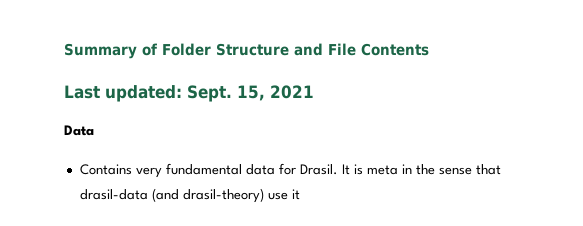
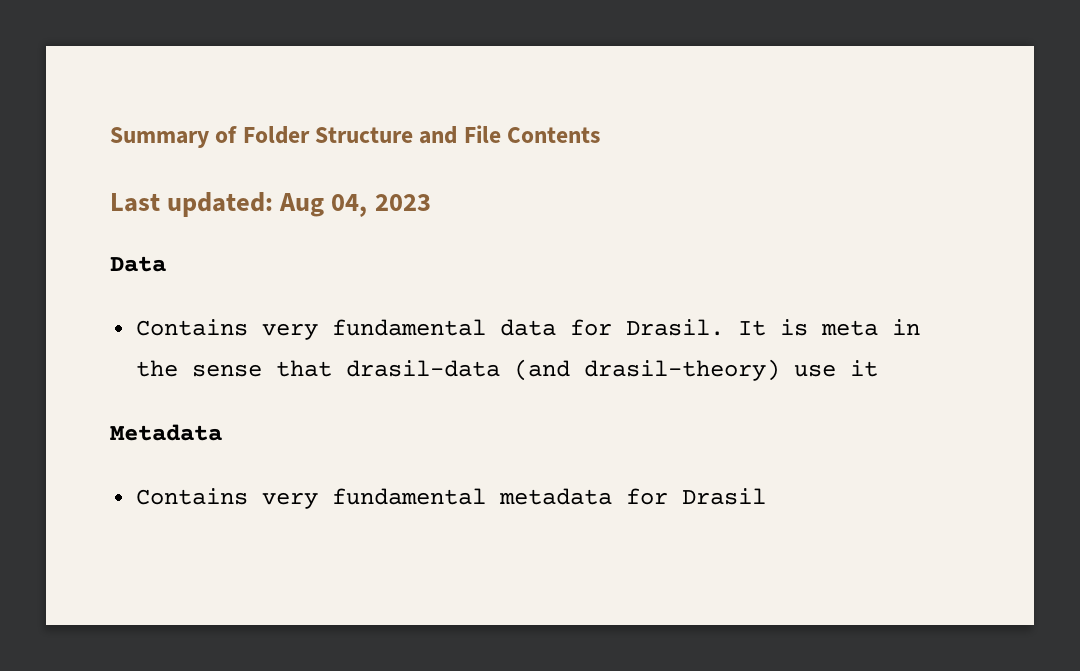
[187,85,314,102] Sept. 15, 2021 -> [279,193,431,217] Aug 04, 2023
(300, 194) none -> [110,424,222,441] [136,488,767,509] // Metadata // Contains very fundamental metadata for Drasil

